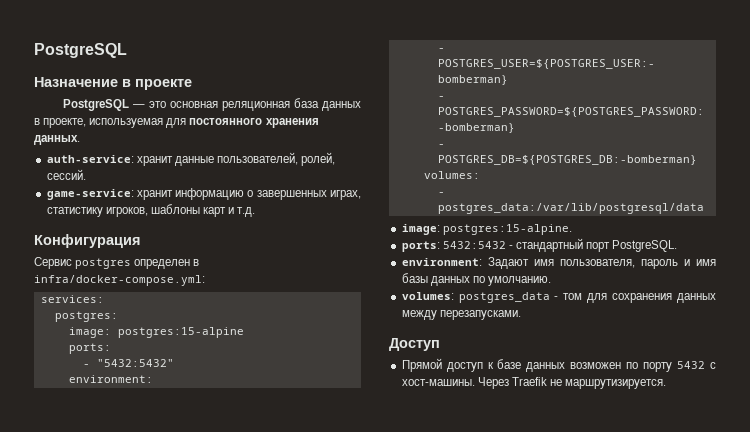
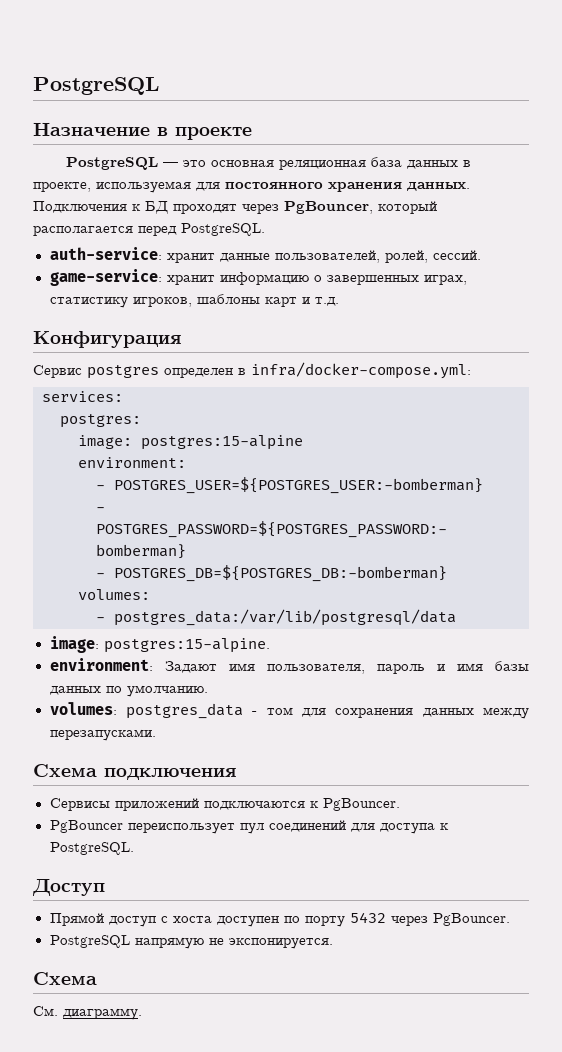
(80, 140) none -> [33,201,437,214] [33,223,265,236] Подключения к БД проходят через PgBouncer, который располагается перед PostgreSQL.
[68,343,111,354] [82,359,174,367] // ports: // - "5432:5432" -> (303, 442) none
[401,238,678,252] // ports: 5432:5432 - стандартный порт PostgreSQL. -> (270, 645) none
[389,338,440,351] [401,358,716,372] [401,377,667,389] Доступ // Прямой доступ к базе данных возможен по порту 5432 с хост-машины. Через Traefik не маршрутизируется. -> [33,764,237,780] [49,798,400,811] [49,820,449,834] [49,842,134,855] [32,879,105,896] [49,912,510,927] [49,935,333,949] [33,972,97,985] [33,1006,142,1020] Схема подключения // Сервисы приложений подключаются к PgBouncer. // PgBouncer переиспользует пул соединений для доступа к PostgreSQL. // Доступ // Прямой доступ с хоста доступен по порту 5432 через PgBouncer. // PostgreSQL напрямую не экспонируется. // Схема // См. диаграмму.

